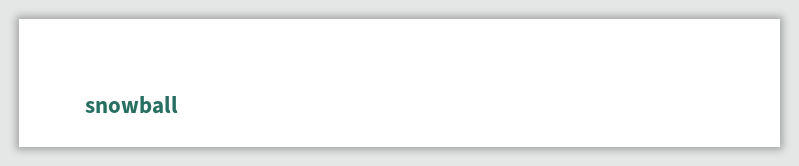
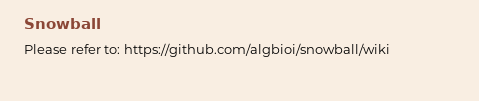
[85,96,178,114] snowball -> [24,18,101,29] [24,43,390,57] Snowball // Please refer to: https://github.com/algbioi/snowball/wiki

